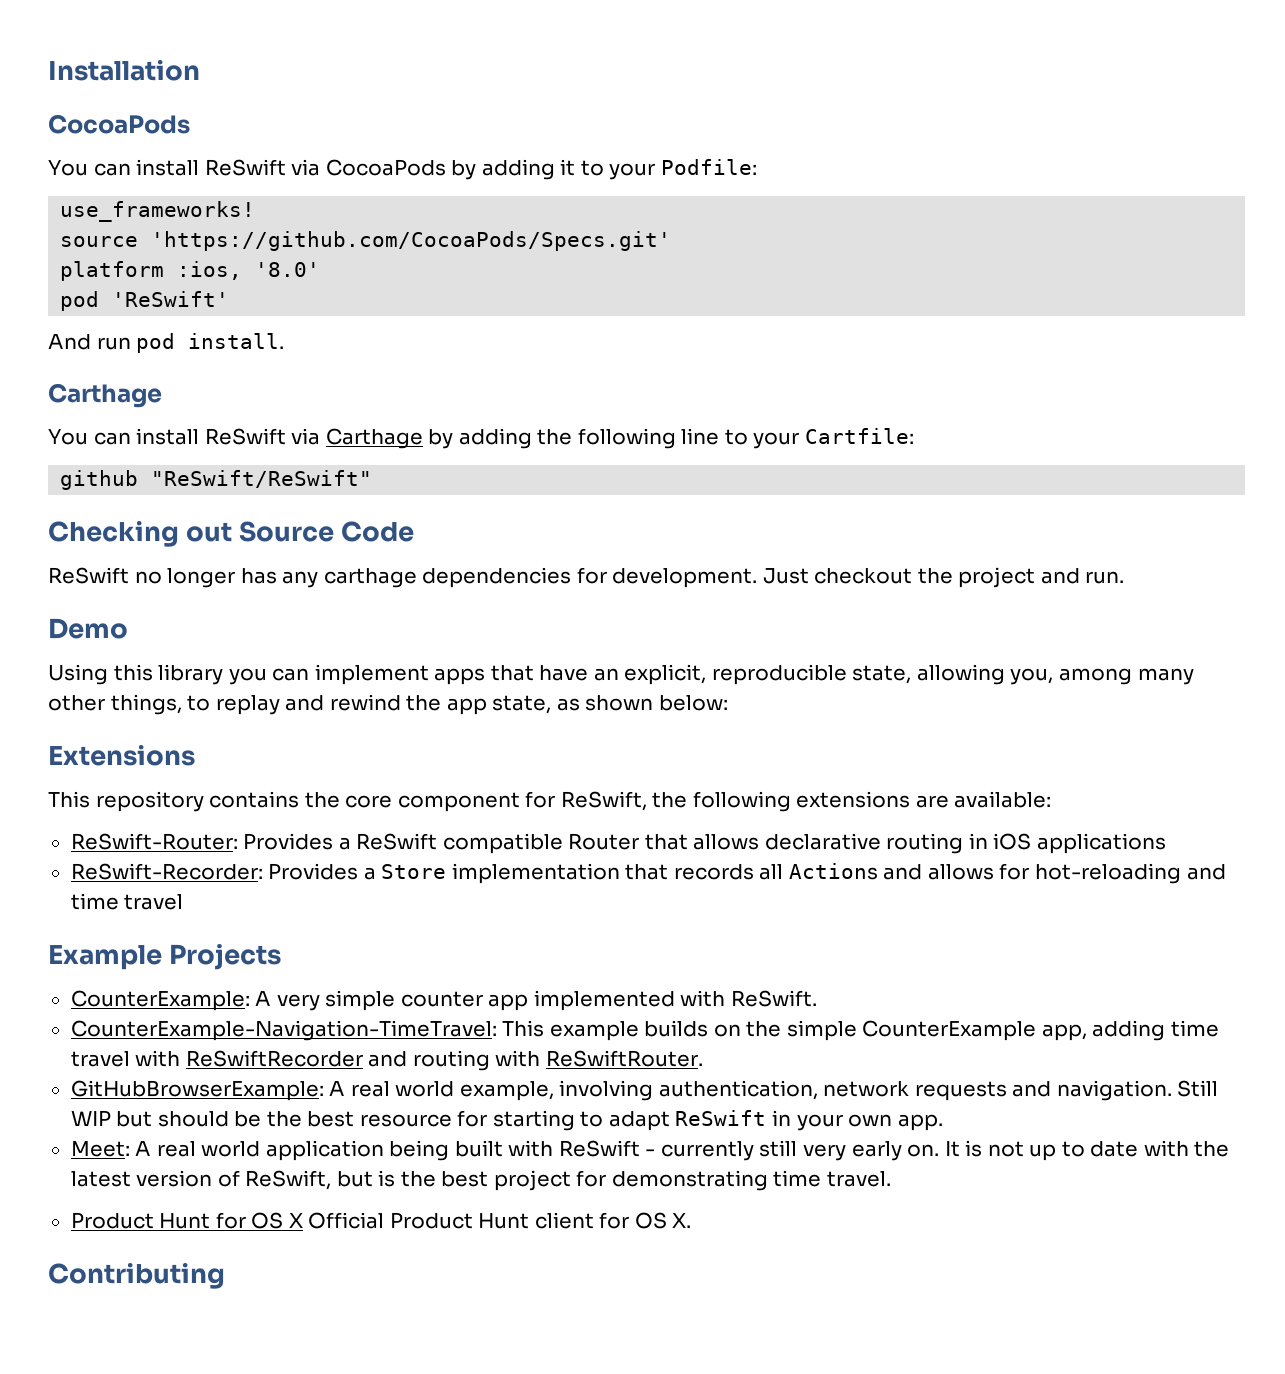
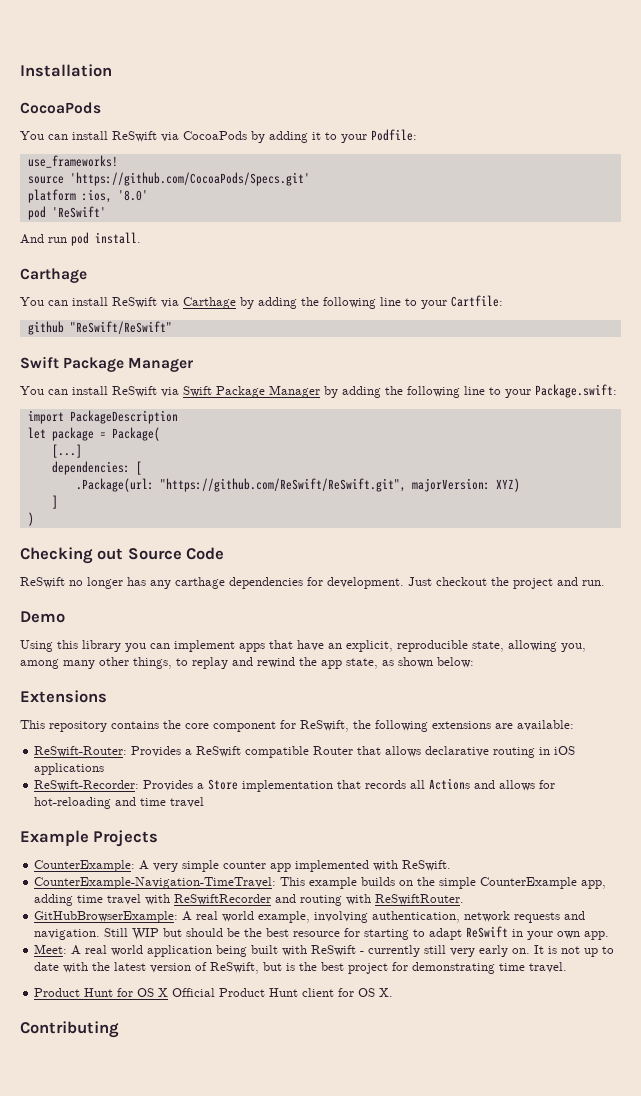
(373, 479) none -> [20,356,194,372] [20,384,617,398] [27,410,178,424] [27,427,160,441] [51,444,82,458] [51,461,142,475] [75,478,520,492] [51,495,58,509] [27,512,34,526] // Swift Package Manager // You can install ReSwift via Swift Package Manager by adding the following line to your Package.swift: // import PackageDescription // let package = Package( // [...] // dependencies: [ // .Package(url: "https://github.com/ReSwift/ReSwift.git", majorVersion: XYZ) // ] // )

